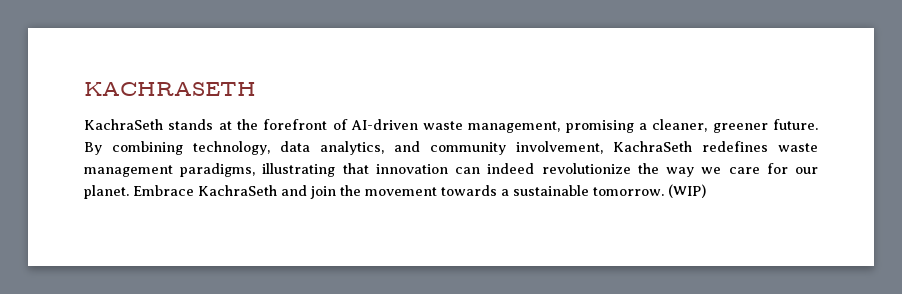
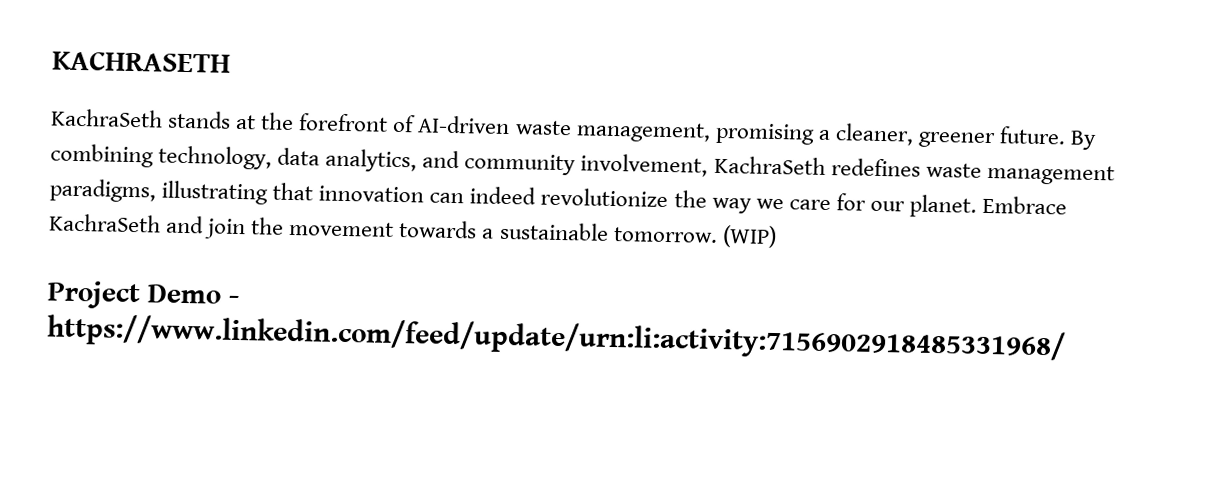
(706, 191) none -> [47,280,239,310] [46,313,1066,363] // Project Demo - https://www.linkedin.com/feed/update/urn:li:activity:7156902918485331968/

